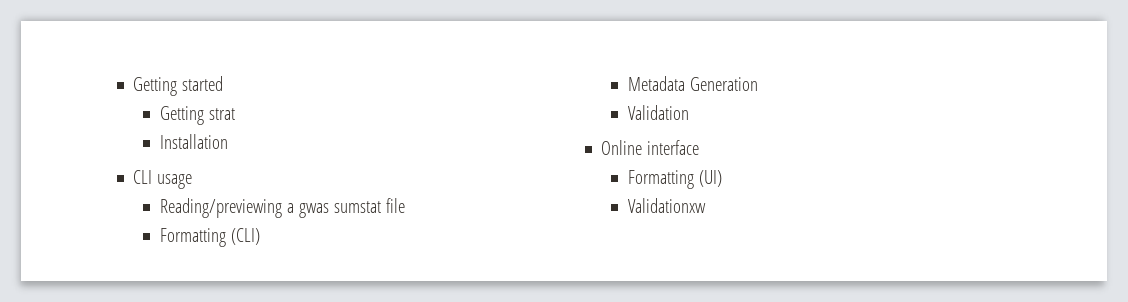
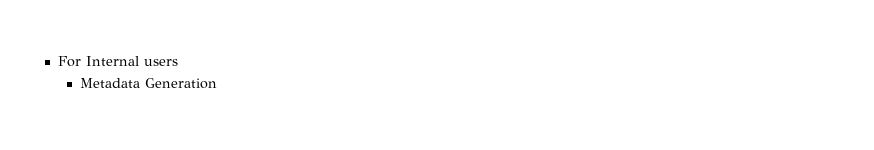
[133,76,224,96] [159,106,235,125] [159,134,228,149] [133,170,193,189] [159,198,405,218] [159,228,260,247] [627,76,758,91] [627,105,689,120] [601,140,700,155] [627,170,722,189] [627,198,706,213] Getting started // Getting strat // Installation // CLI usage // Reading/previewing a gwas sumstat file // Formatting (CLI) // Metadata Generation // Validation // Online interface // Formatting (UI) // Validationxw -> [57,56,178,67] [80,78,218,89] For Internal users // Metadata Generation

